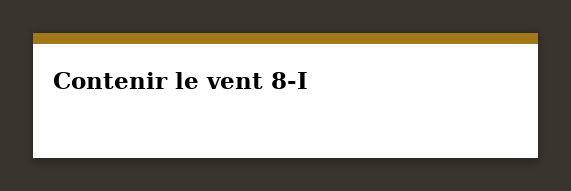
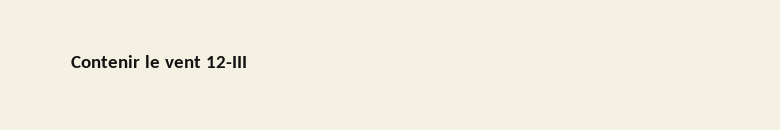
[271,72,308,89] 8-I -> [205,56,247,68] 12-III

